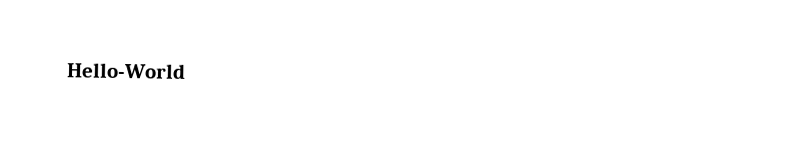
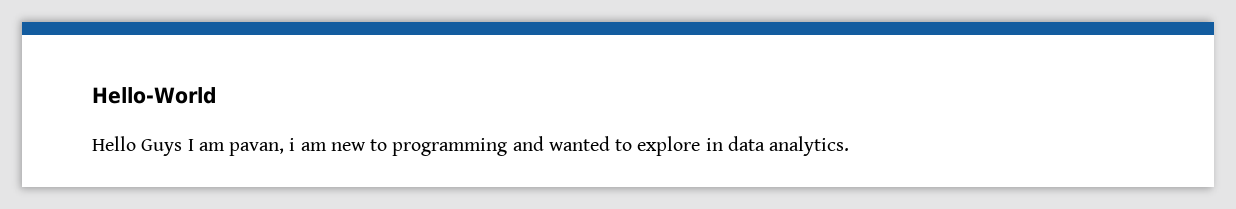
(186, 70) none -> [92,136,850,156] // Hello Guys I am pavan, i am new to programming and wanted to explore in data analytics.

